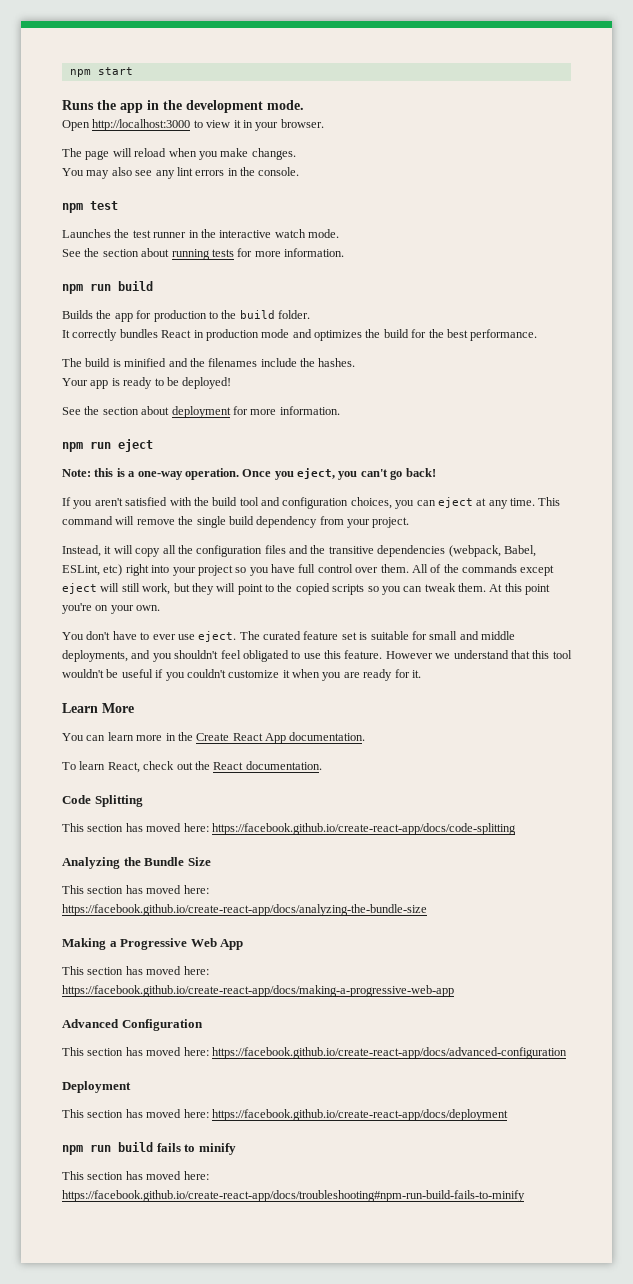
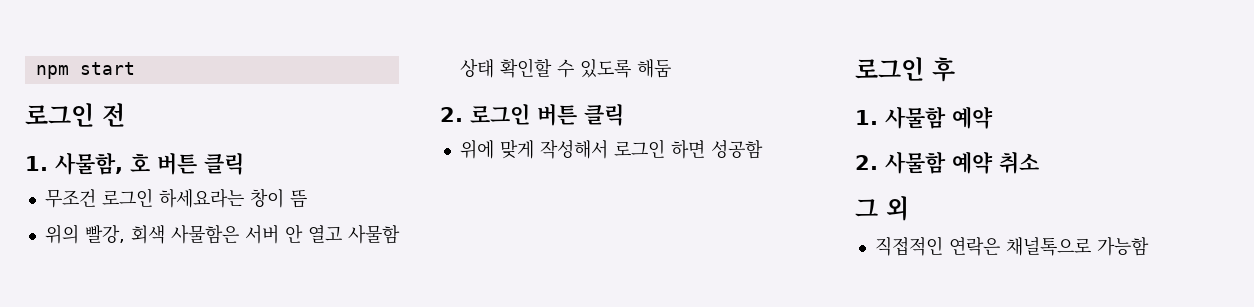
[62,100,304,113] [62,119,324,131] [62,148,296,160] [62,167,300,179] [62,201,118,213] [62,229,339,238] [62,248,344,260] [62,281,153,294] [62,310,310,322] [62,329,538,341] [62,358,356,367] [62,377,232,389] [62,406,340,418] [62,439,153,452] [62,468,436,480] [62,497,561,509] [62,516,410,528] [62,545,536,557] [62,564,555,576] [62,583,551,595] [62,603,161,614] [62,631,515,642] [62,650,572,662] [62,669,421,681] [62,703,134,713] [62,732,366,744] [62,761,322,773] [62,795,143,807] [62,823,516,835] [62,857,211,869] [62,885,209,894] [62,904,427,916] [62,938,244,950] [62,966,209,975] [62,985,454,997] [62,1019,203,1031] [62,1047,567,1059] [62,1081,131,1093] [62,1109,508,1121] [62,1142,236,1155] [62,1171,209,1180] [62,1190,525,1202] Runs the app in the development mode. // Open http://localhost:3000 to view it in your browser. // The page will reload when you make changes. // You may also see any lint errors in the console. // npm test // Launches the test runner in the interactive watch mode. // See the section about running tests for more information. // npm run build // Builds the app for production to the build folder. // It correctly bundles React in production mode and optimizes the build for the best performance. // The build is minified and the filenames include the hashes. // Your app is ready to be deployed! // See the section about deployment for more information. // npm run eject // Note: this is a one-way operation. Once you eject, you can't go back! // If you aren't satisfied with the build tool and configuration choices, you can eject at any time. This command will remove the single build dependency from your project. // Instead, it will copy all the configuration files and the transitive dependencies (webpack, Babel, ESLint, etc) right into your project so you have full control over them. All of the commands except eject will still work, but they will point to the copied scripts so you can tweak them. At this point you're on your own. // You don't have to ever use eject. The curated feature set is suitable for small and middle deployments, and you shouldn't feel obligated to use this feature. However we understand that this tool wouldn't be useful if you couldn't customize it when you are ready for it. // Learn More // You can learn more in the Create React App documentation. // To learn React, check out the React documentation. // Code Splitting // This section has moved here: https://facebook.github.io/create-react-app/docs/code-splitting // Analyzing the Bundle Size // This section has moved here: https://facebook.github.io/create-react-app/docs/analyzing-the-bundle-size // Making a Progressive Web App // This section has moved here: https://facebook.github.io/create-react-app/docs/making-a-progressive-web-app // Advanced Configuration // This section has moved here: https://facebook.github.io/create-react-app/docs/advanced-configuration // Deployment // This section has moved here: https://facebook.github.io/create-react-app/docs/deployment // npm run build fails to minify // This section has moved here: https://facebook.github.io/create-react-app/docs/troubleshooting#npm-run-build-fails-to-minify -> [25,103,125,127] [25,152,244,175] [44,188,307,208] [44,224,400,244] [459,58,671,78] [440,103,624,126] [459,139,763,159] [855,57,955,82] [855,106,993,129] [855,151,1039,174] [855,196,909,221] [874,236,1149,256] 로그인 전 // 1. 사물함, 호 버튼 클릭 // 무조건 로그인 하세요라는 창이 뜸 // 위의 빨강, 회색 사물함은 서버 안 열고 사물함 상태 확인할 수 있도록 해둠 // 2. 로그인 버튼 클릭 // 위에 맞게 작성해서 로그인 하면 성공함 // 로그인 후 // 1. 사물함 예약 // 2. 사물함 예약 취소 // 그 외 // 직접적인 연락은 채널톡으로 가능함

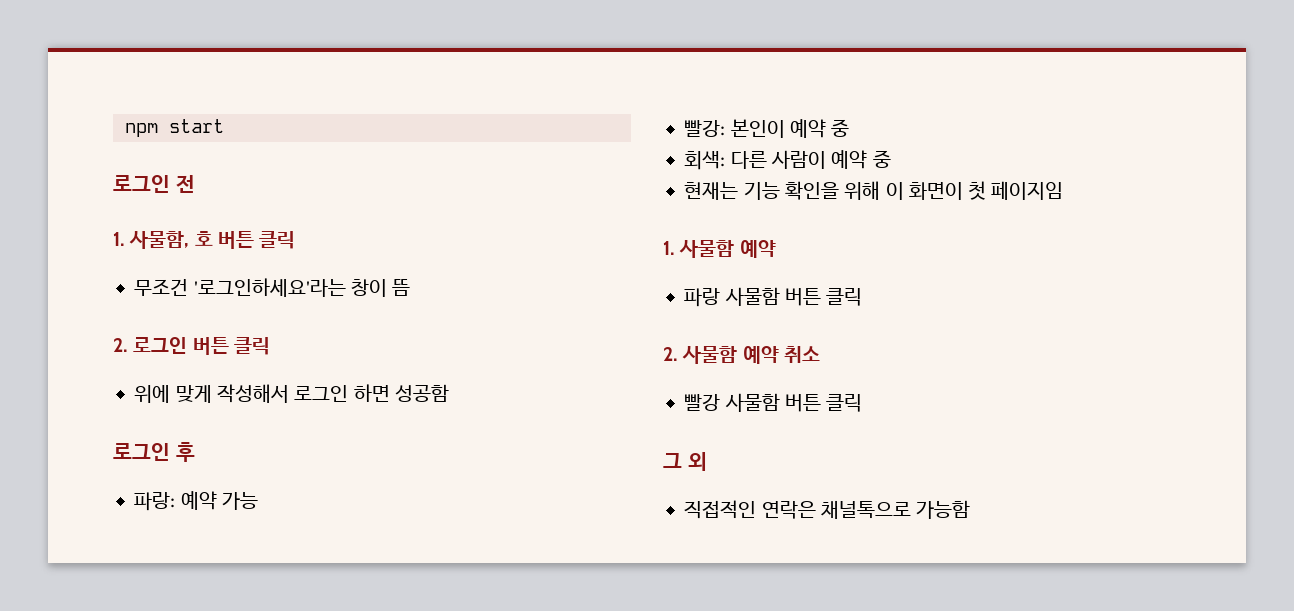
[101,188,244,208] 로그인 하세요라는 -> [193,278,346,297] '로그인하세요'라는
[44,224,400,244] [459,58,671,78] // 위의 빨강, 회색 사물함은 서버 안 열고 사물함 상태 확인할 수 있도록 해둠 -> (411, 287) none
(955, 69) none -> [134,491,258,511] [684,119,850,138] [684,150,891,170] [684,181,1064,200] // 파랑: 예약 가능 // 빨강: 본인이 예약 중 // 회색: 다른 사람이 예약 중 // 현재는 기능 확인을 위해 이 화면이 첫 페이지임
(993, 117) none -> [684,287,863,307] // 파랑 사물함 버튼 클릭
(1039, 162) none -> [684,393,863,412] // 빨강 사물함 버튼 클릭

